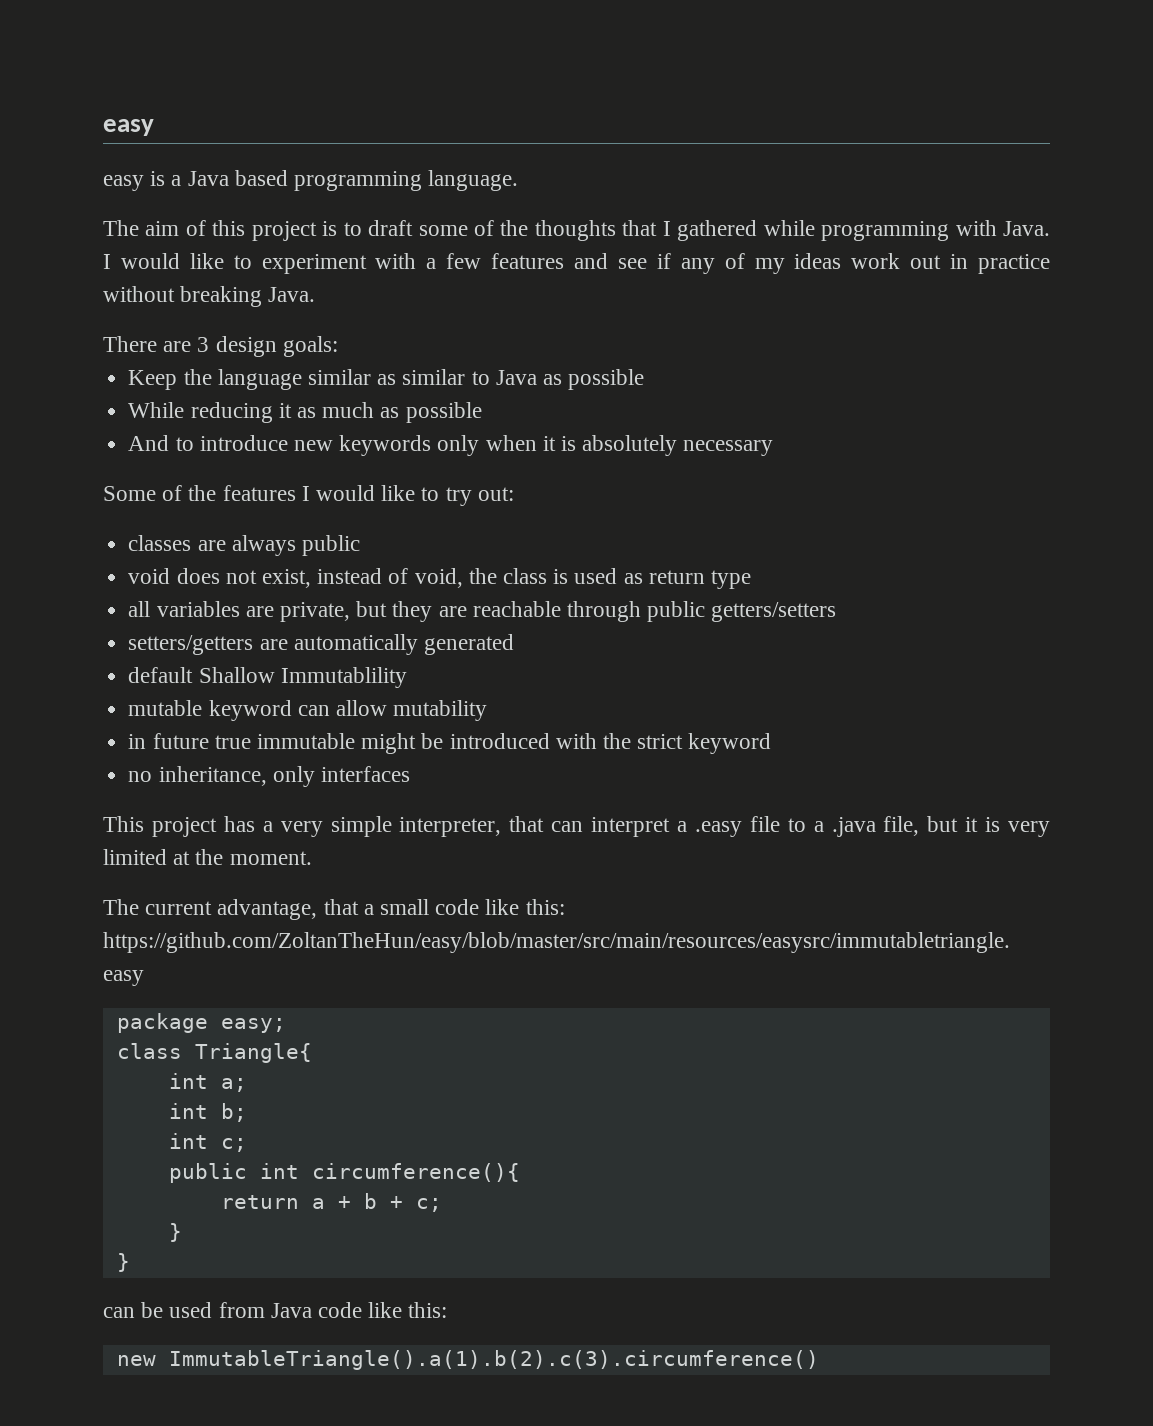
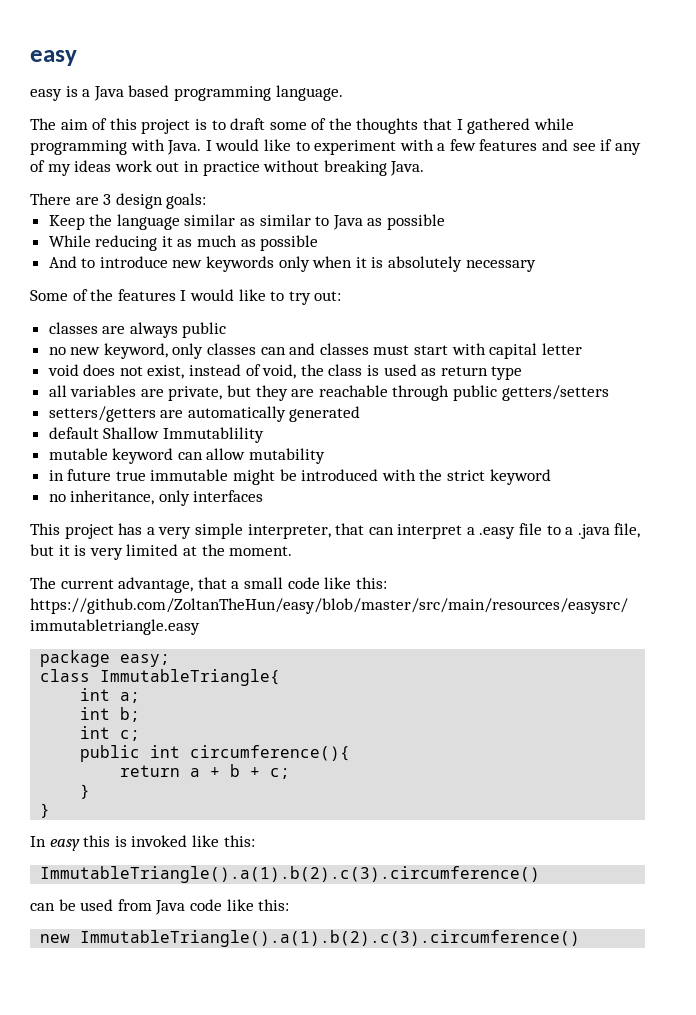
(360, 545) none -> [48,343,582,359] // no new keyword, only classes can and classes must start with capital letter
[194,1043,312,1063] Triangle{ -> [100,669,281,686] ImmutableTriangle{
(130, 1262) none -> [30,835,255,851] [40,866,541,883] // In easy this is invoked like this: // ImmutableTriangle().a(1).b(2).c(3).circumference()

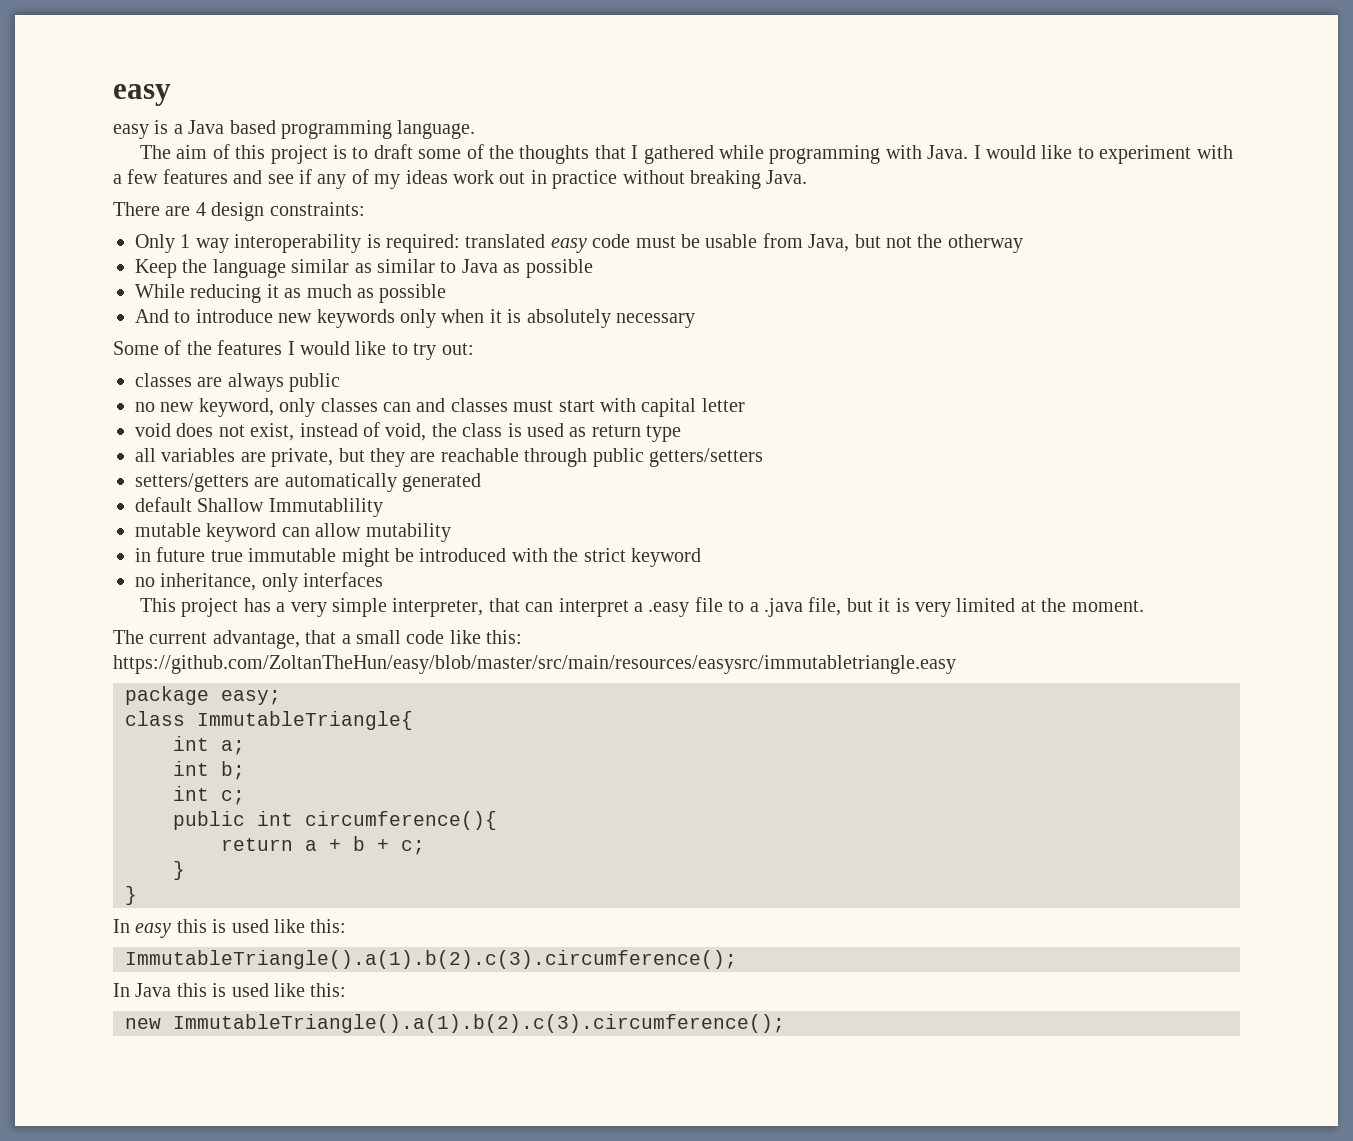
[103,193,207,209] 3 design goals: -> [195,202,365,221] [135,233,1023,253] 4 design constraints: // Only 1 way interoperability is required: translated easy code must be usable from Java, but not the otherway
[131,835,255,847] [40,866,541,883] [30,899,222,915] invoked like this: // ImmutableTriangle().a(1).b(2).c(3).circumference() // can be used from Java code -> [231,919,347,933] [125,950,737,969] [113,983,269,997] used like this: // ImmutableTriangle().a(1).b(2).c(3).circumference(); // In Java this is used
[80,930,581,947] ImmutableTriangle().a(1).b(2).c(3).circumference() -> [173,1014,785,1033] ImmutableTriangle().a(1).b(2).c(3).circumference();

